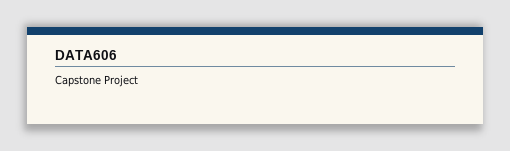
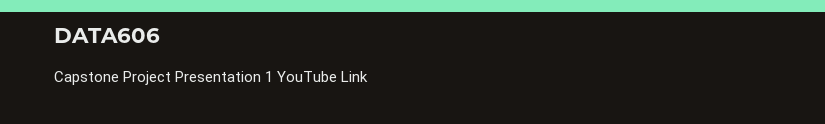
(138, 81) none -> [175,71,369,82] Presentation 1 YouTube Link

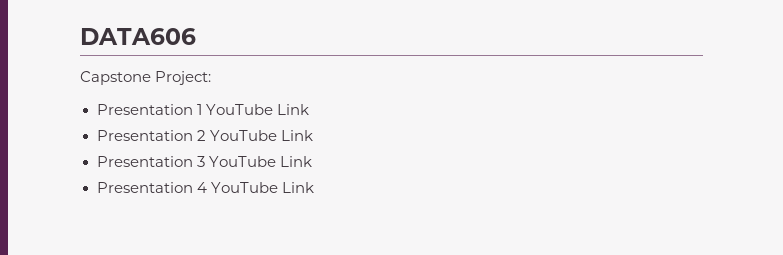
[123,71,172,85] Project -> [155,71,212,85] Project: //
(369, 76) none -> [96,130,313,141] [96,156,312,167] [96,182,314,193] // Presentation 2 YouTube Link // Presentation 3 YouTube Link // Presentation 4 YouTube Link

